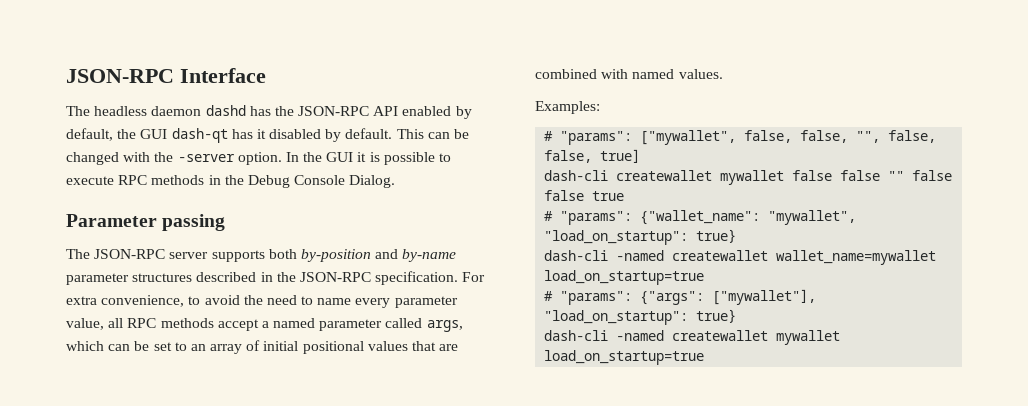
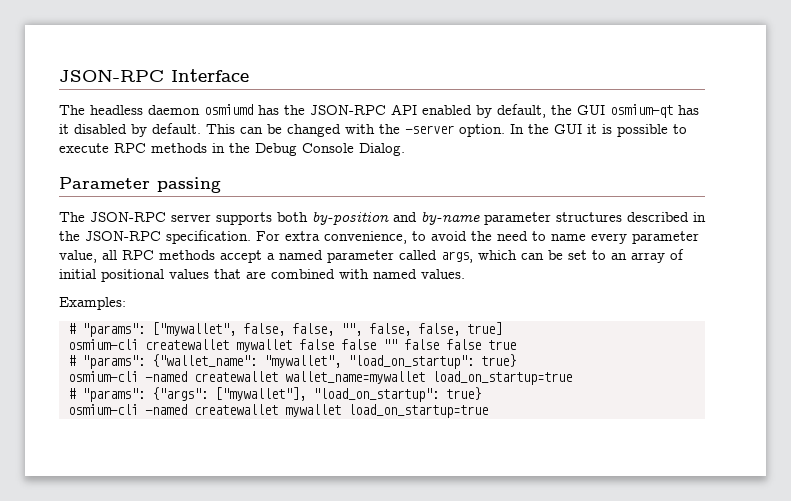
[205,105,246,116] dashd -> [204,104,253,115] osmiumd
[171,128,228,143] dash-qt -> [610,104,673,118] osmium-qt
[544,170,609,181] dash-cli -> [68,339,138,350] osmium-cli
[544,250,609,261] dash-cli -> [68,371,138,382] osmium-cli
[544,330,609,341] dash-cli -> [68,404,138,415] osmium-cli

